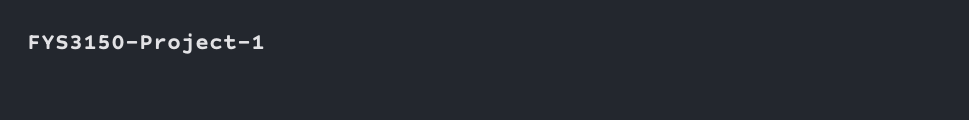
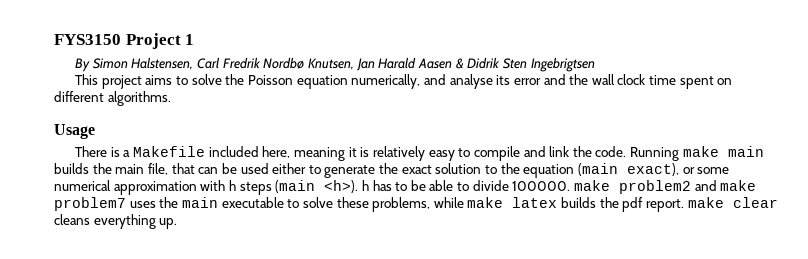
[27,33,265,54] FYS3150-Project-1 -> [54,33,195,49] [75,57,595,72] [75,74,733,89] [54,91,171,106] [54,124,95,139] [75,146,764,161] [54,163,730,178] [54,180,757,195] [54,197,778,212] [54,214,178,229] FYS3150 Project 1 // By Simon Halstensen, Carl Fredrik Nordbø Knutsen, Jan Harald Aasen & Didrik Sten Ingebrigtsen // This project aims to solve the Poisson equation numerically, and analyse its error and the wall clock time spent on different algorithms. // Usage // There is a Makefile included here, meaning it is relatively easy to compile and link the code. Running make main builds the main file, that can be used either to generate the exact solution to the equation (main exact), or some numerical approximation with h steps (main <h>). h has to be able to divide 100000. make problem2 and make problem7 uses the main executable to solve these problems, while make latex builds the pdf report. make clear cleans everything up.

